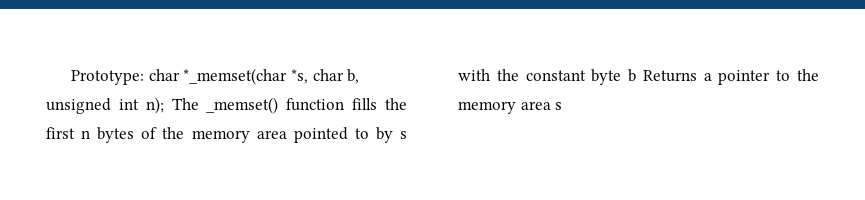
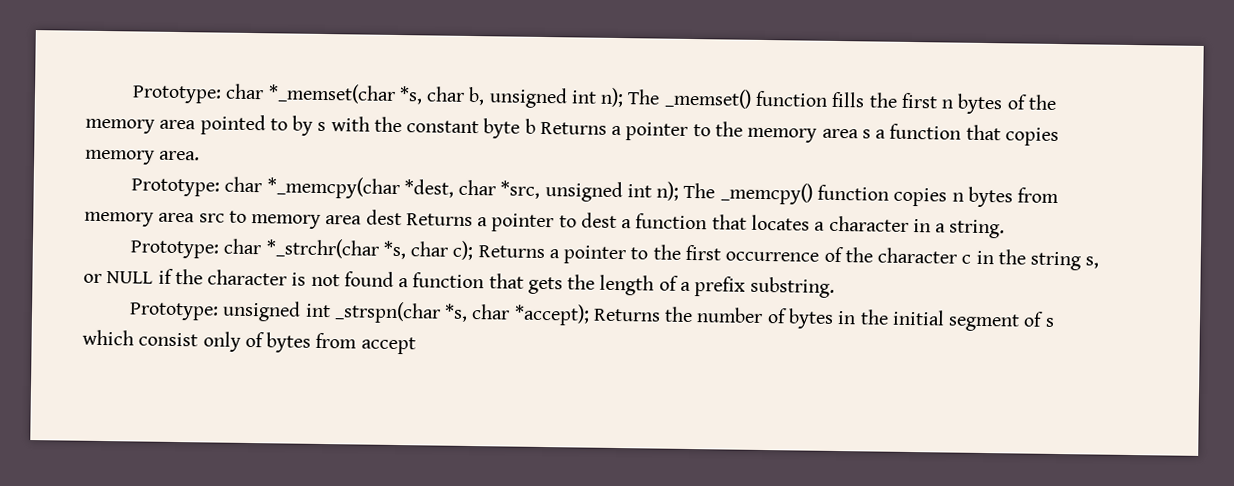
(563, 106) none -> [875,123,1059,146] [85,149,201,165] [131,176,1060,208] [84,209,1006,239] [130,238,1100,271] [83,268,835,298] [129,300,1055,332] [82,329,416,355] a function that copies memory area. // Prototype: char *_memcpy(char *dest, char *src, unsigned int n); The _memcpy() function copies n bytes from memory area src to memory area dest Returns a pointer to dest a function that locates a character in a string. // Prototype: char *_strchr(char *s, char c); Returns a pointer to the first occurrence of the character c in the string s, or NULL if the character is not found a function that gets the length of a prefix substring. // Prototype: unsigned int _strspn(char *s, char *accept); Returns the number of bytes in the initial segment of s which consist only of bytes from accept

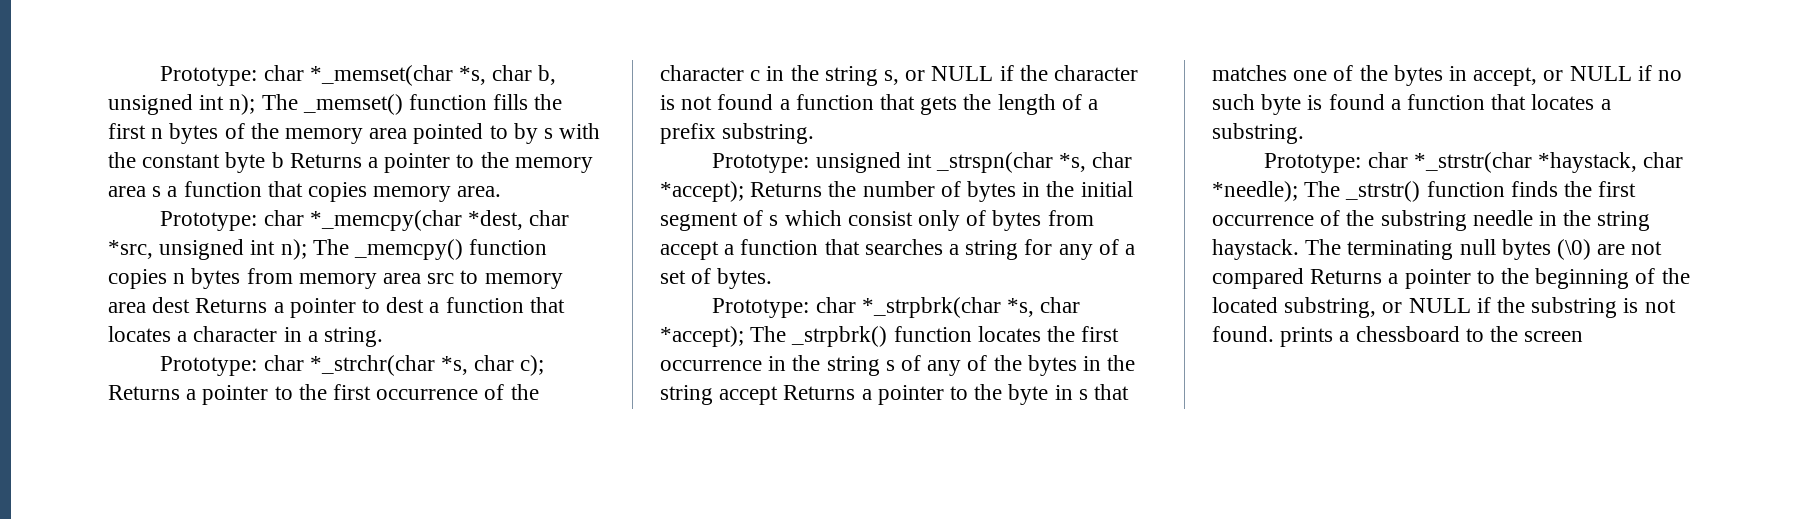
(416, 345) none -> [724,239,1136,260] [660,268,773,289] [712,297,1081,318] [660,326,1120,347] [660,355,1136,376] [660,384,1130,405] [1212,65,1683,86] [1212,94,1611,115] [1212,123,1304,144] [1264,152,1684,173] [1212,181,1637,202] [1212,210,1651,231] [1212,239,1663,260] [1212,268,1690,289] [1212,297,1676,318] [1212,326,1584,347] a function that searches a string for any of a set of bytes. // Prototype: char *_strpbrk(char *s, char *accept); The _strpbrk() function locates the first occurrence in the string s of any of the bytes in the string accept Returns a pointer to the byte in s that matches one of the bytes in accept, or NULL if no such byte is found a function that locates a substring. // Prototype: char *_strstr(char *haystack, char *needle); The _strstr() function finds the first occurrence of the substring needle in the string haystack. The terminating null bytes (\0) are not compared Returns a pointer to the beginning of the located substring, or NULL if the substring is not found. prints a chessboard to the screen

